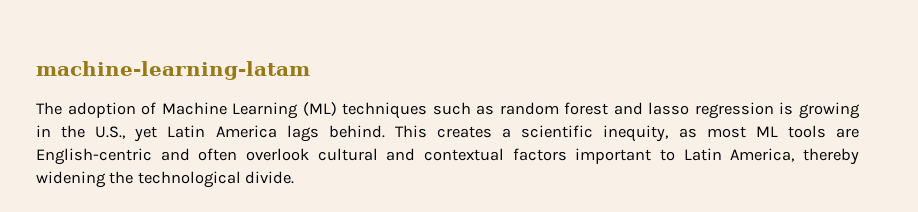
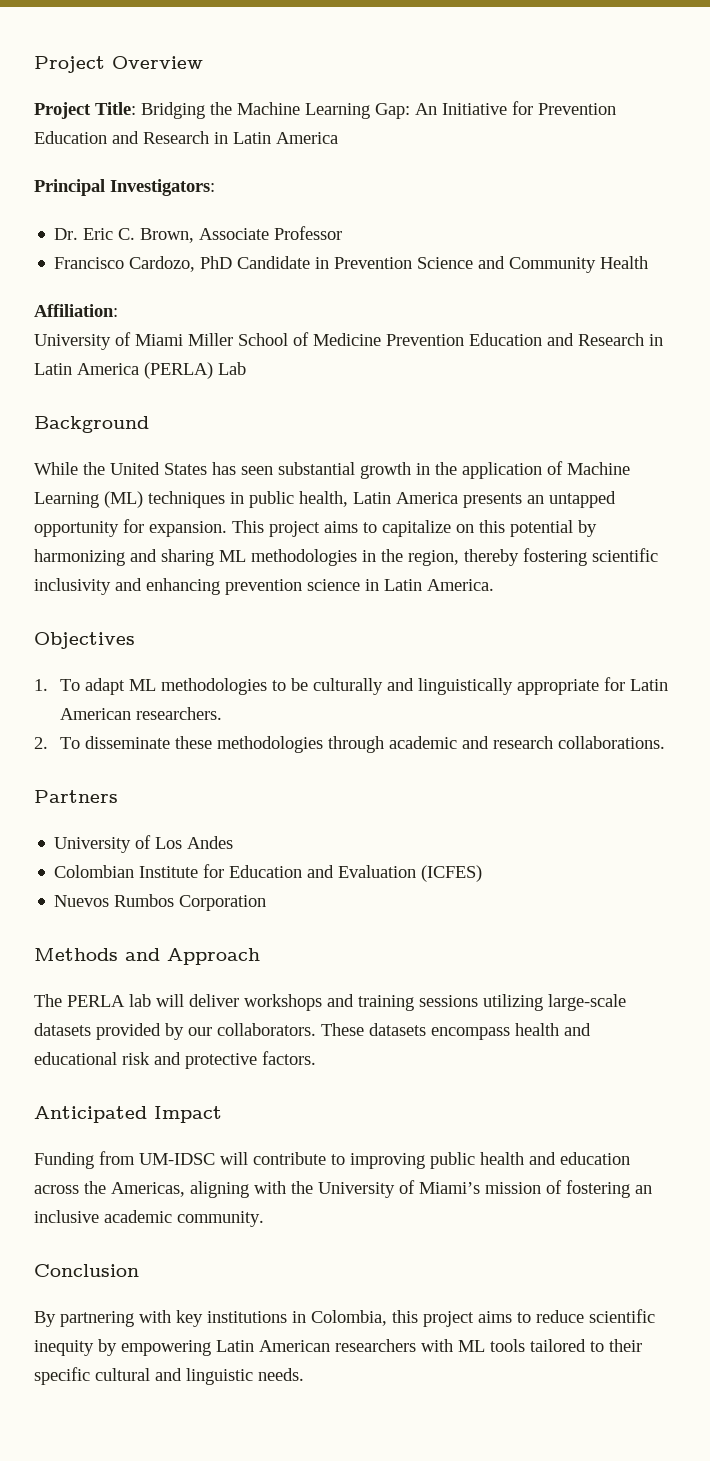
[36,61,310,80] [36,102,136,118] machine-learning-latam // The adoption -> [34,56,203,73] [34,101,616,119] [34,131,338,144] [34,179,215,196] [54,226,343,243] [54,256,649,273] [34,304,118,317] [34,332,663,350] [34,362,246,379] [34,416,149,433] [34,462,542,479] Project Overview // Project Title: Bridging the Machine Learning Gap: An Initiative for Prevention Education and Research in Latin America // Principal Investigators: // Dr. Eric C. Brown, Associate Professor // Francisco Cardozo, PhD Candidate in Prevention Science and Community Health // Affiliation: // University of Miami Miller School of Medicine Prevention Education and Research in Latin America (PERLA) Lab // Background // While the United States has seen substantial growth in the application
[432,102,860,119] [36,125,860,142] [36,148,859,165] [36,171,295,188] such as random forest and lasso regression is growing in the U.S., yet Latin America lags behind. This creates a scientific inequity, as most ML tools are English-centric and often overlook cultural and contextual factors important to Latin America, thereby widening the technological divide. -> [230,491,616,508] [34,519,597,537] [34,548,658,566] [34,578,494,595] [34,632,135,649] [34,677,668,695] [59,707,222,720] [34,736,665,753] [34,790,118,803] [54,835,234,853] [54,864,483,882] [54,894,267,911] [34,948,260,965] [34,994,626,1011] [34,1023,591,1040] [34,1051,316,1069] [34,1106,222,1123] [34,1151,630,1169] [34,1180,652,1198] [34,1210,264,1227] [34,1264,139,1277] [34,1309,655,1327] [34,1339,642,1356] [34,1367,304,1385] in public health, Latin America presents an untapped opportunity for expansion. This project aims to capitalize on this potential by harmonizing and sharing ML methodologies in the region, thereby fostering scientific inclusivity and enhancing prevention science in Latin America. // Objectives // 1. To adapt ML methodologies to be culturally and linguistically appropriate for Latin American researchers. // 2. To disseminate these methodologies through academic and research collaborations. // Partners // University of Los Andes // Colombian Institute for Education and Evaluation (ICFES) // Nuevos Rumbos Corporation // Methods and Approach // The PERLA lab will deliver workshops and training sessions utilizing large-scale datasets provided by our collaborators. These datasets encompass health and educational risk and protective factors. // Anticipated Impact // Funding from UM-IDSC will contribute to improving public health and education across the Americas, aligning with the University of Miami’s mission of fostering an inclusive academic community. // Conclusion // By partnering with key institutions in Colombia, this project aims to reduce scientific inequity by empowering Latin American researchers with ML tools tailored to their specific cultural and linguistic needs.

